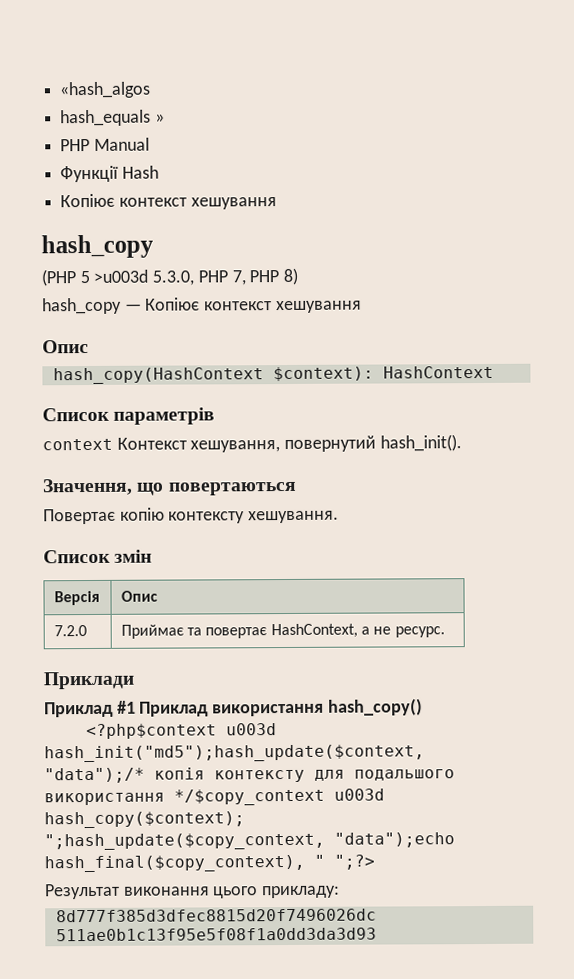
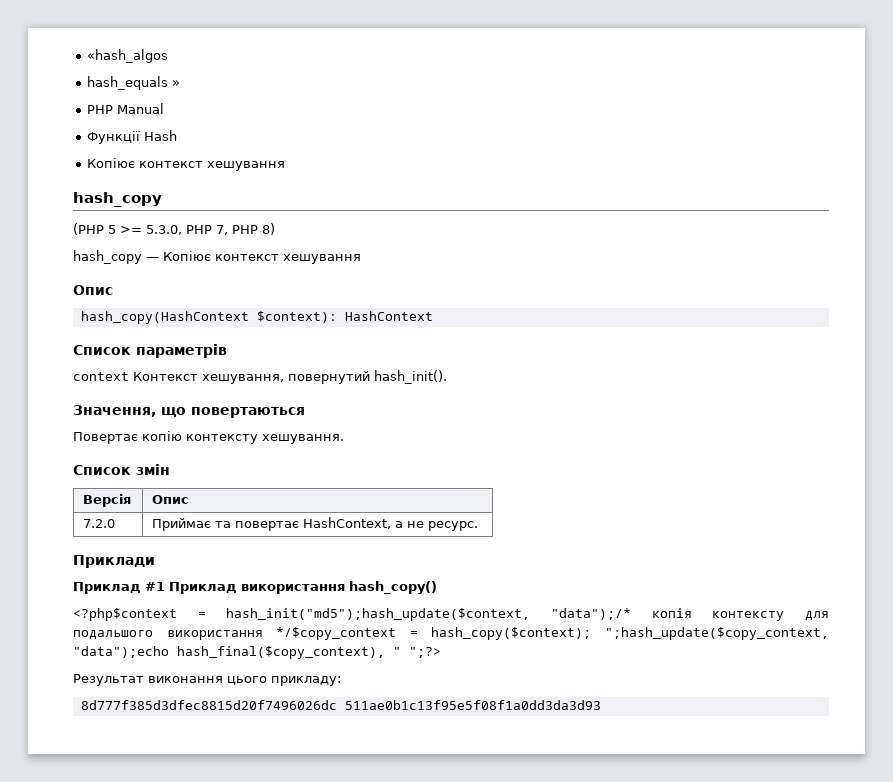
[93,269,149,283] >u003d -> [120,226,142,234] >=
[225,723,277,736] u003d -> [197,612,206,618] =
[334,788,385,801] u003d -> [409,631,418,637] =

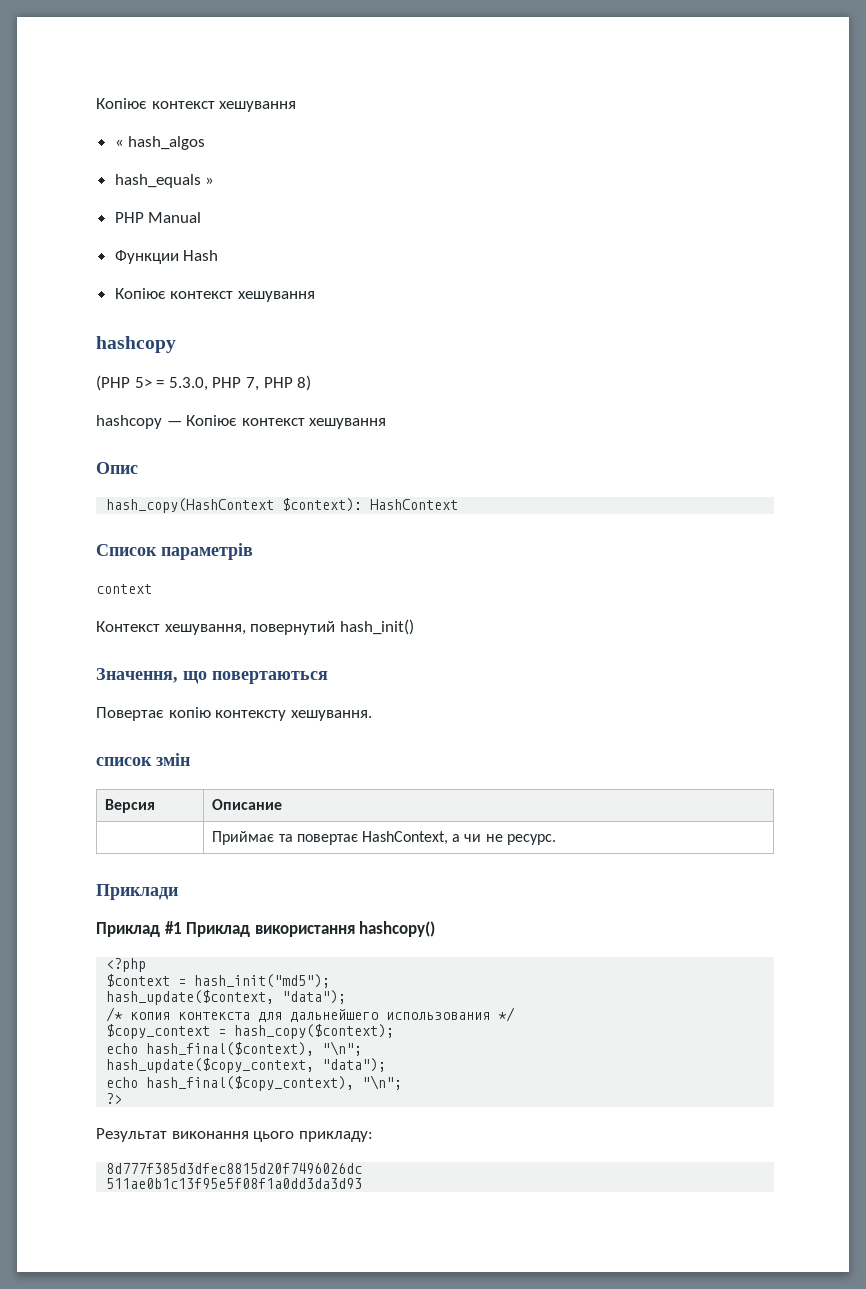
[87,49,169,63] «hash_algos -> [96,98,297,112] [114,136,206,150] Копіює контекст хешування // « hash_algos
[87,131,141,144] Функції -> [114,250,179,264] Функции
[73,192,162,207] hash_copy -> [96,336,176,353] hashcopy
[108,225,142,234] 5 >= -> [134,377,165,388] 5> =
[73,250,142,264] hash_copy -> [96,415,162,429] hashcopy
(129, 376) none -> (152, 589) //
[374,370,447,384] hash_init(). -> [339,619,414,635] hash_init()
[73,465,131,475] Список -> [96,757,152,766] список
[83,494,132,507] [152,495,190,504] [83,519,116,528] Версія | Опис // 7.2.0 -> [105,799,156,813] [212,799,283,810] Версия | Описание //
(404, 524) none -> [464,834,482,842] чи
[349,581,437,594] [73,608,829,621] [73,627,830,640] [73,646,441,659] hash_copy() // <?php$context = hash_init("md5");hash_update($context, "data");/* копія контексту для подальшого використання */$copy_context = hash_copy($context); ";hash_update($copy_context, "data");echo hash_final($copy_context), " ";?> -> [359,921,436,937] [106,958,147,972] [106,974,331,988] [106,990,347,1005] [106,1007,516,1022] [106,1024,395,1039] [106,1041,363,1056] [106,1058,387,1073] [106,1075,403,1091] [106,1093,123,1104] hashcopy() // <?php // $context = hash_init("md5"); // hash_update($context, "data"); // /* копия контекста для дальнейшего использования */ // $copy_context = hash_copy($context); // echo hash_final($context), "\n"; // hash_update($copy_context, "data"); // echo hash_final($copy_context), "\n"; // ?>
(337, 705) none -> (363, 1168) //

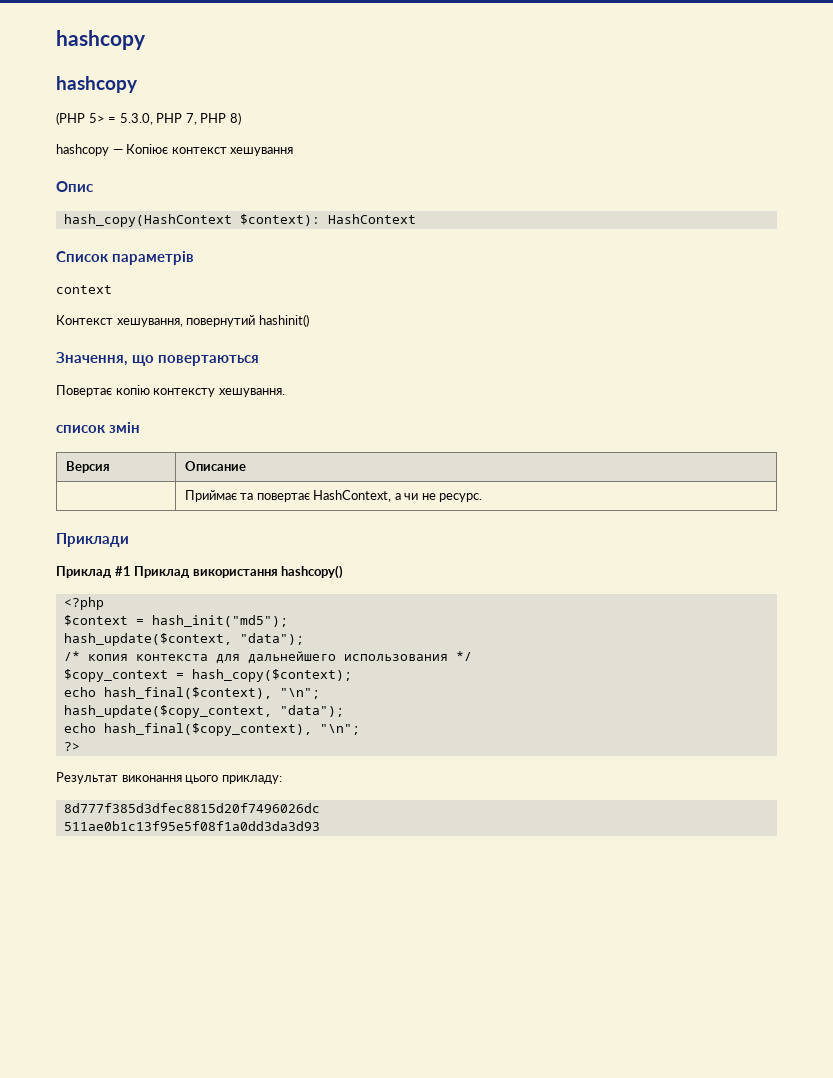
[96,98,297,112] [114,136,206,150] [114,174,215,188] [114,212,202,223] [114,250,219,264] [114,288,315,302] Копіює контекст хешування // « hash_algos // hash_equals » // PHP Manual // Функции Hash // Копіює контекст хешування -> [56,30,146,50] hashcopy
[339,619,414,635] hash_init() -> [258,314,309,327] hashinit()

